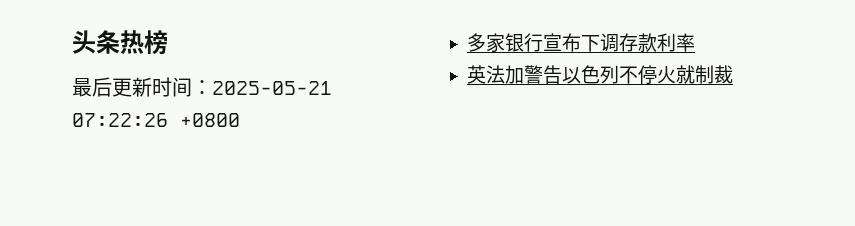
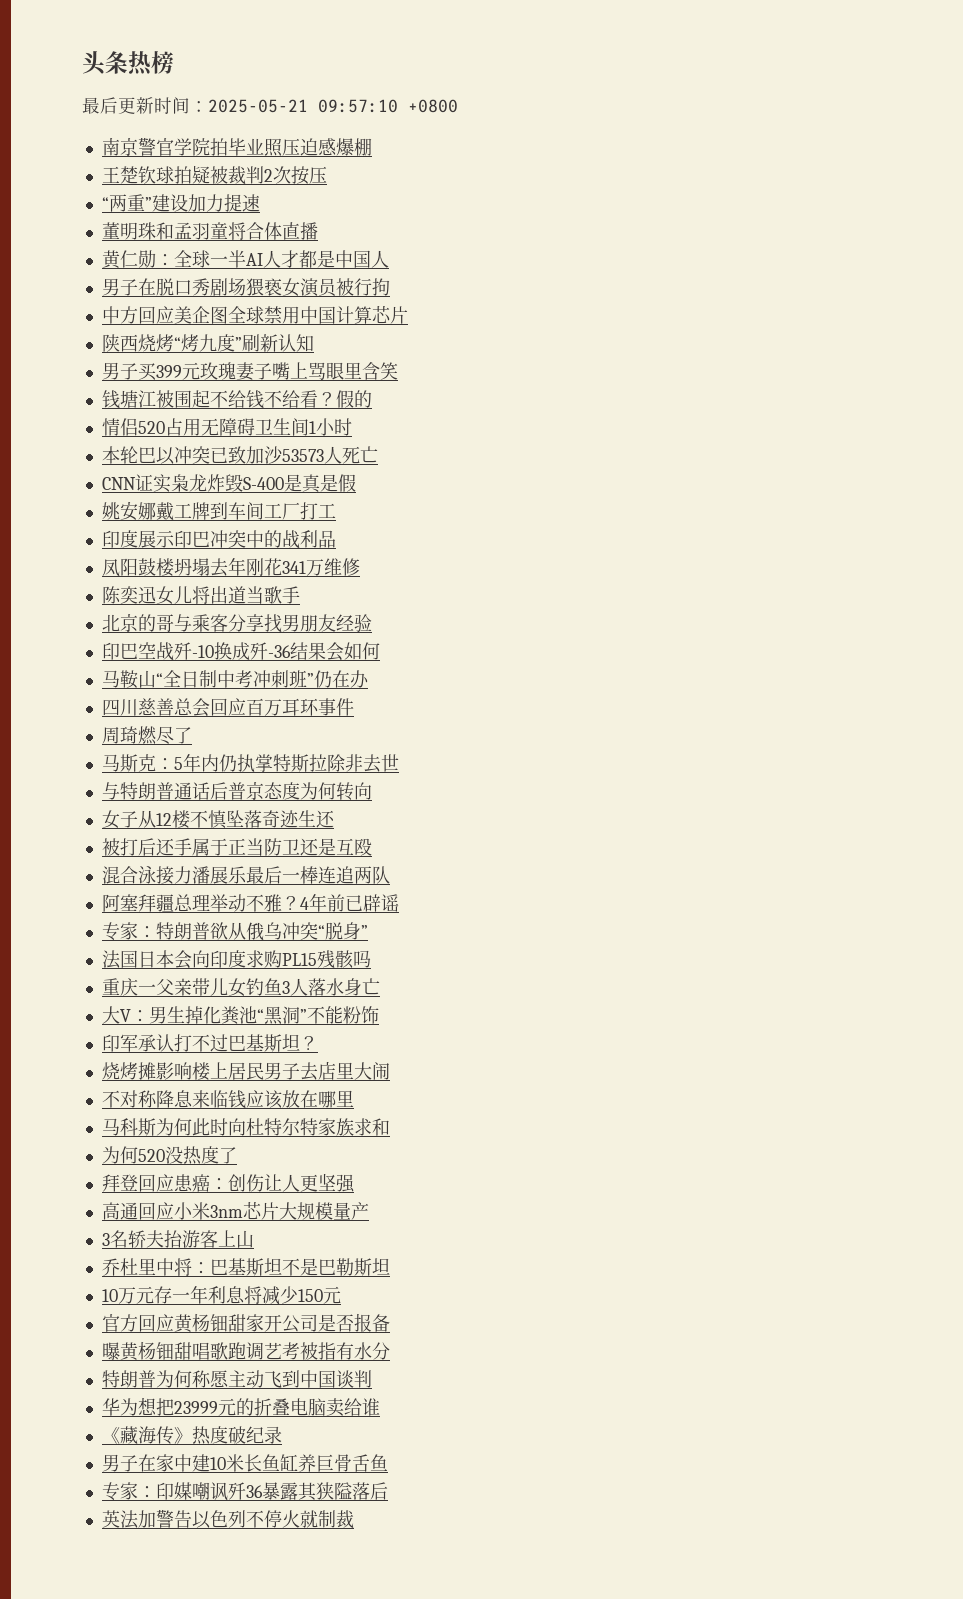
[72,113,168,127] 07:22:26 -> [318,99,398,113] 09:57:10
[466,33,695,53] 多家银行宣布下调存款利率 -> [101,137,372,157] [101,165,327,185] [101,194,260,212] [101,222,318,240] [101,250,389,269] [101,278,390,297] [101,306,408,324] [101,334,314,352] [101,362,398,381] [101,390,372,409] [101,418,352,436] [101,446,378,465] [101,474,356,493] [101,501,336,521] [101,530,336,549] [101,557,360,577] [101,586,300,605] [101,614,372,633] [101,642,380,661] [101,670,369,689] [101,698,354,717] [101,726,192,745] [101,753,399,773] [101,782,372,801] [101,810,335,829] [101,838,372,856] [101,866,390,885] [101,893,399,912] [101,922,368,941] [101,950,371,969] [101,978,380,997] [101,1006,379,1025] [101,1034,318,1052] [101,1061,390,1081] [101,1090,354,1109] [101,1118,390,1136] [101,1146,237,1165] [101,1173,355,1193] [101,1202,369,1220] [101,1230,254,1248] [101,1258,390,1276] [101,1285,341,1305] [101,1313,390,1333] [101,1341,390,1361] [101,1370,372,1388] [101,1397,380,1417] [101,1426,282,1445] [101,1454,388,1472] [101,1482,388,1501] 南京警官学院拍毕业照压迫感爆棚 // 王楚钦球拍疑被裁判2次按压 // “两重”建设加力提速 // 董明珠和孟羽童将合体直播 // 黄仁勋：全球一半AI人才都是中国人 // 男子在脱口秀剧场猥亵女演员被行拘 // 中方回应美企图全球禁用中国计算芯片 // 陕西烧烤“烤九度”刷新认知 // 男子买399元玫瑰妻子嘴上骂眼里含笑 // 钱塘江被围起不给钱不给看？假的 // 情侣520占用无障碍卫生间1小时 // 本轮巴以冲突已致加沙53573人死亡 // CNN证实枭龙炸毁S-400是真是假 // 姚安娜戴工牌到车间工厂打工 // 印度展示印巴冲突中的战利品 // 凤阳鼓楼坍塌去年刚花341万维修 // 陈奕迅女儿将出道当歌手 // 北京的哥与乘客分享找男朋友经验 // 印巴空战歼-10换成歼-36结果会如何 // 马鞍山“全日制中考冲刺班”仍在办 // 四川慈善总会回应百万耳环事件 // 周琦燃尽了 // 马斯克：5年内仍执掌特斯拉除非去世 // 与特朗普通话后普京态度为何转向 // 女子从12楼不慎坠落奇迹生还 // 被打后还手属于正当防卫还是互殴 // 混合泳接力潘展乐最后一棒连追两队 // 阿塞拜疆总理举动不雅？4年前已辟谣 // 专家：特朗普欲从俄乌冲突“脱身” // 法国日本会向印度求购PL15残骸吗 // 重庆一父亲带儿女钓鱼3人落水身亡 // 大V：男生掉化粪池“黑洞”不能粉饰 // 印军承认打不过巴基斯坦？ // 烧烤摊影响楼上居民男子去店里大闹 // 不对称降息来临钱应该放在哪里 // 马科斯为何此时向杜特尔特家族求和 // 为何520没热度了 // 拜登回应患癌：创伤让人更坚强 // 高通回应小米3nm芯片大规模量产 // 3名轿夫抬游客上山 // 乔杜里中将：巴基斯坦不是巴勒斯坦 // 10万元存一年利息将减少150元 // 官方回应黄杨钿甜家开公司是否报备 // 曝黄杨钿甜唱歌跑调艺考被指有水分 // 特朗普为何称愿主动飞到中国谈判 // 华为想把23999元的折叠电脑卖给谁 // 《藏海传》热度破纪录 // 男子在家中建10米长鱼缸养巨骨舌鱼 // 专家：印媒嘲讽歼36暴露其狭隘落后

